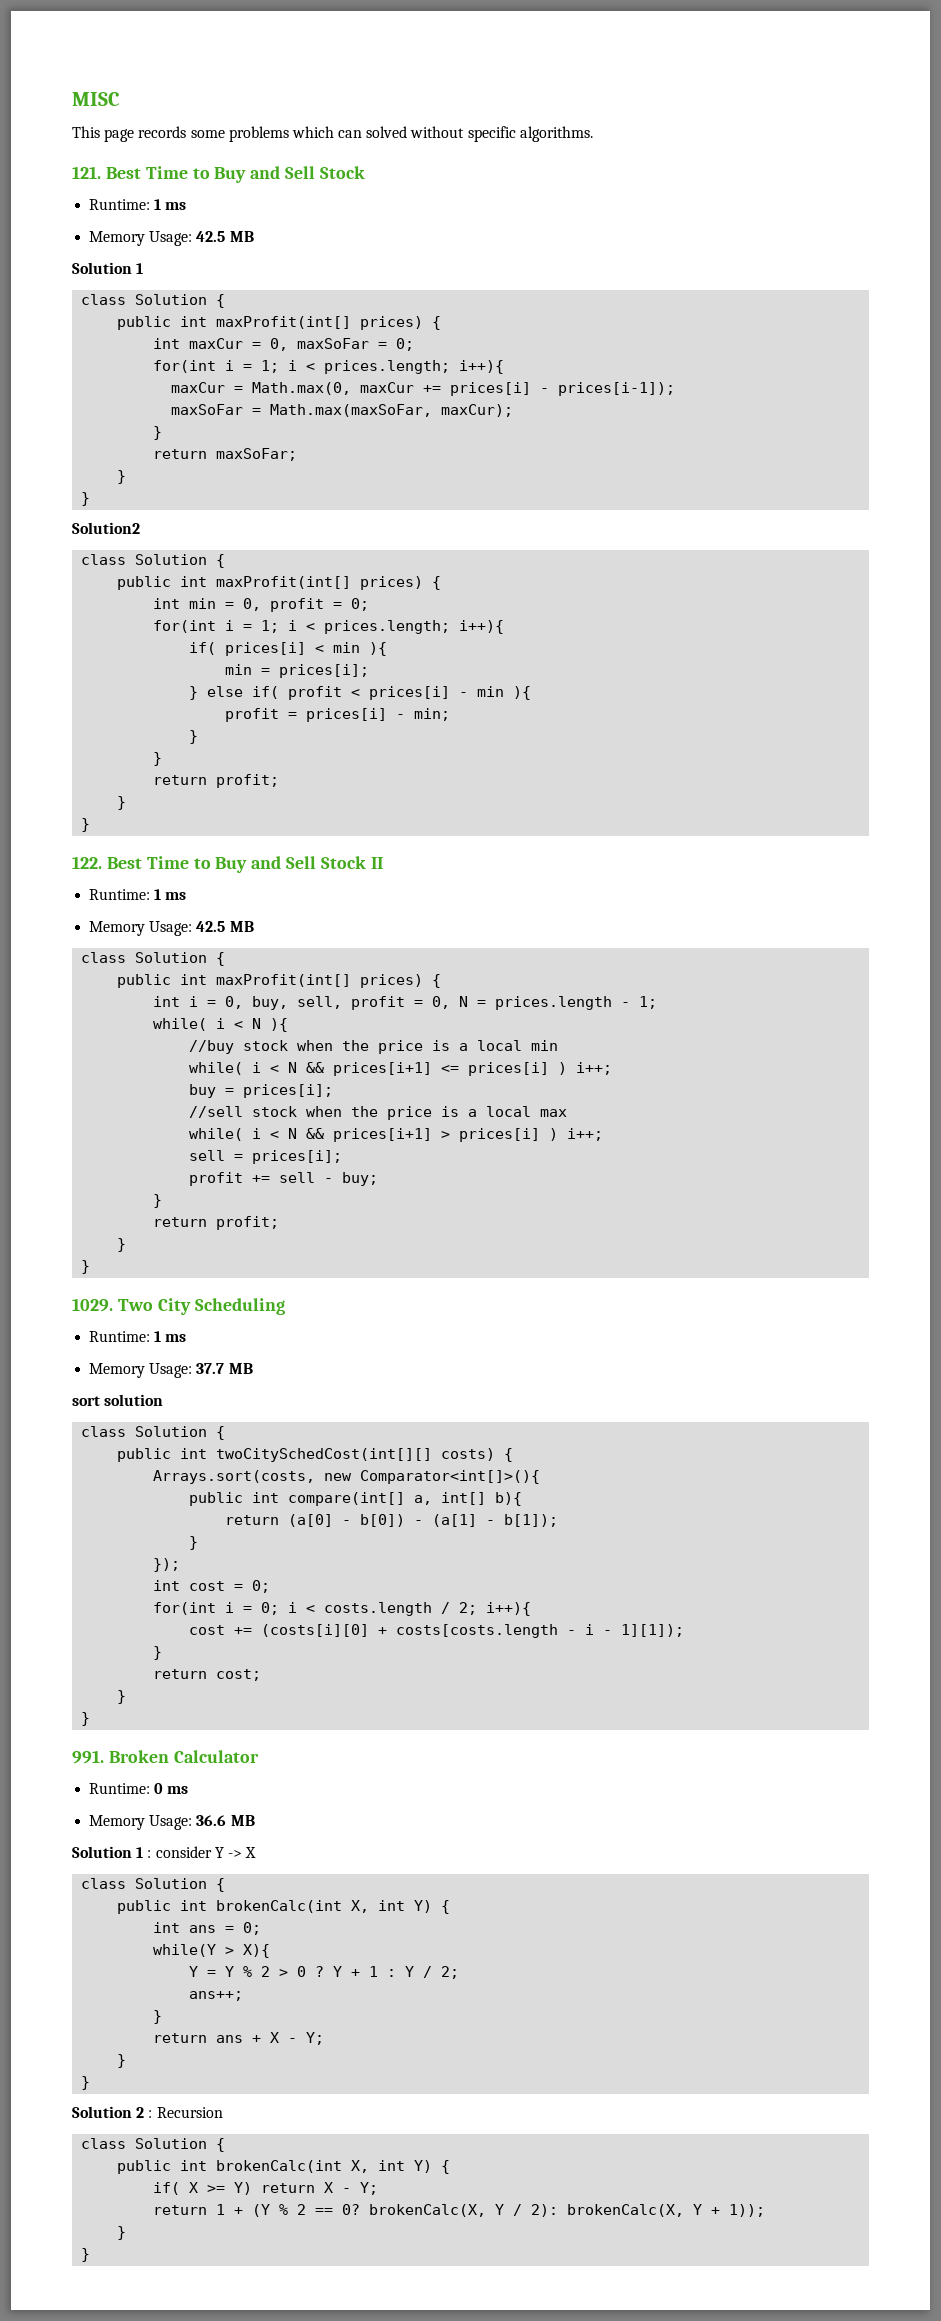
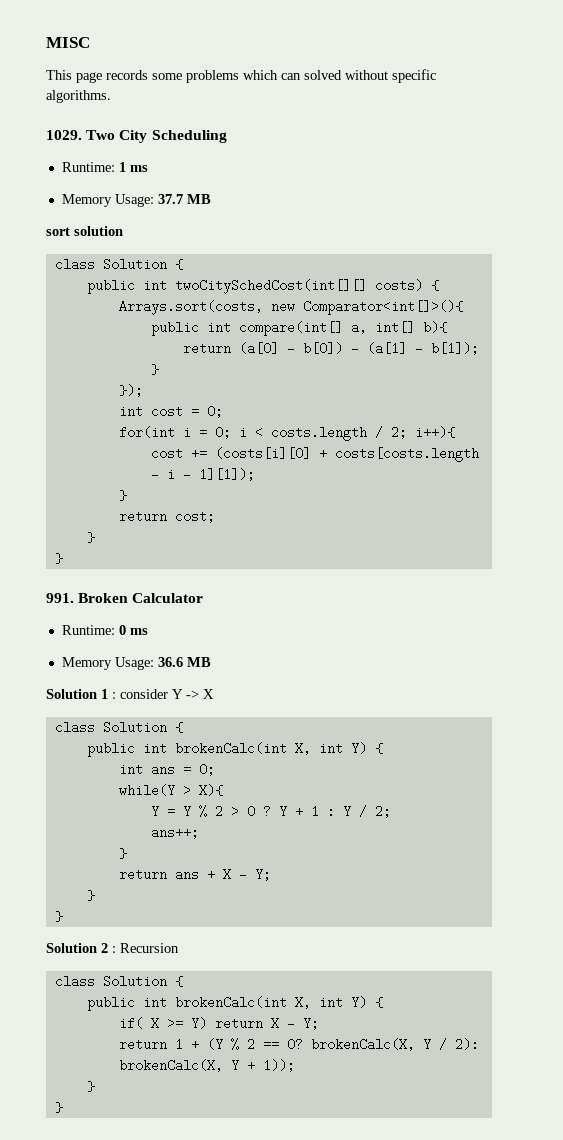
[72,166,366,183] [89,199,187,210] [89,231,254,246] [72,262,144,274] [81,294,226,308] [117,316,442,330] [153,338,415,351] [153,360,505,374] [171,382,676,396] [171,404,514,417] [153,426,163,440] [153,448,298,461] [117,470,127,484] [81,492,91,506] [72,522,140,534] [81,554,226,568] [117,576,442,590] [153,598,370,612] [153,620,505,634] [189,642,388,656] [225,664,370,678] [189,686,532,700] [225,708,451,722] [189,730,199,744] [153,752,163,766] [153,774,280,788] [117,796,127,810] [81,818,91,832] [72,856,383,873] [89,889,187,900] [89,921,254,936] [81,952,226,966] [117,974,442,988] [153,996,658,1010] [153,1018,289,1032] [189,1040,559,1054] [189,1062,613,1076] [189,1084,334,1098] [189,1106,568,1120] [189,1128,604,1142] [189,1150,343,1164] [189,1172,379,1186] [153,1194,163,1208] [153,1216,280,1230] [117,1238,127,1252] [81,1260,91,1274] // 121. Best Time to Buy and Sell Stock // Runtime: 1 ms // Memory Usage: 42.5 MB // Solution 1 // class Solution { // public int maxProfit(int[] prices) { // int maxCur = 0, maxSoFar = 0; // for(int i = 1; i < prices.length; i++){ // maxCur = Math.max(0, maxCur += prices[i] - prices[i-1]); // maxSoFar = Math.max(maxSoFar, maxCur); // } // return maxSoFar; // } // } // Solution2 // class Solution { // public int maxProfit(int[] prices) { // int min = 0, profit = 0; // for(int i = 1; i < prices.length; i++){ // if( prices[i] < min ){ // min = prices[i]; // } else if( profit < prices[i] - min ){ // profit = prices[i] - min; // } // } // return profit; // } // } // 122. Best Time to Buy and Sell Stock II // Runtime: 1 ms // Memory Usage: 42.5 MB // class Solution { // public int maxProfit(int[] prices) { // int i = 0, buy, sell, profit = 0, N = prices.length - 1; // while( i < N ){ // //buy stock when the price is a local min // while( i < N && prices[i+1] <= prices[i] ) i++; // buy = prices[i]; // //sell stock when the price is a local max // while( i < N && prices[i+1] > prices[i] ) i++; // sell = prices[i]; // profit += sell - buy; // } // return profit; // } // } -> (111, 96) none

